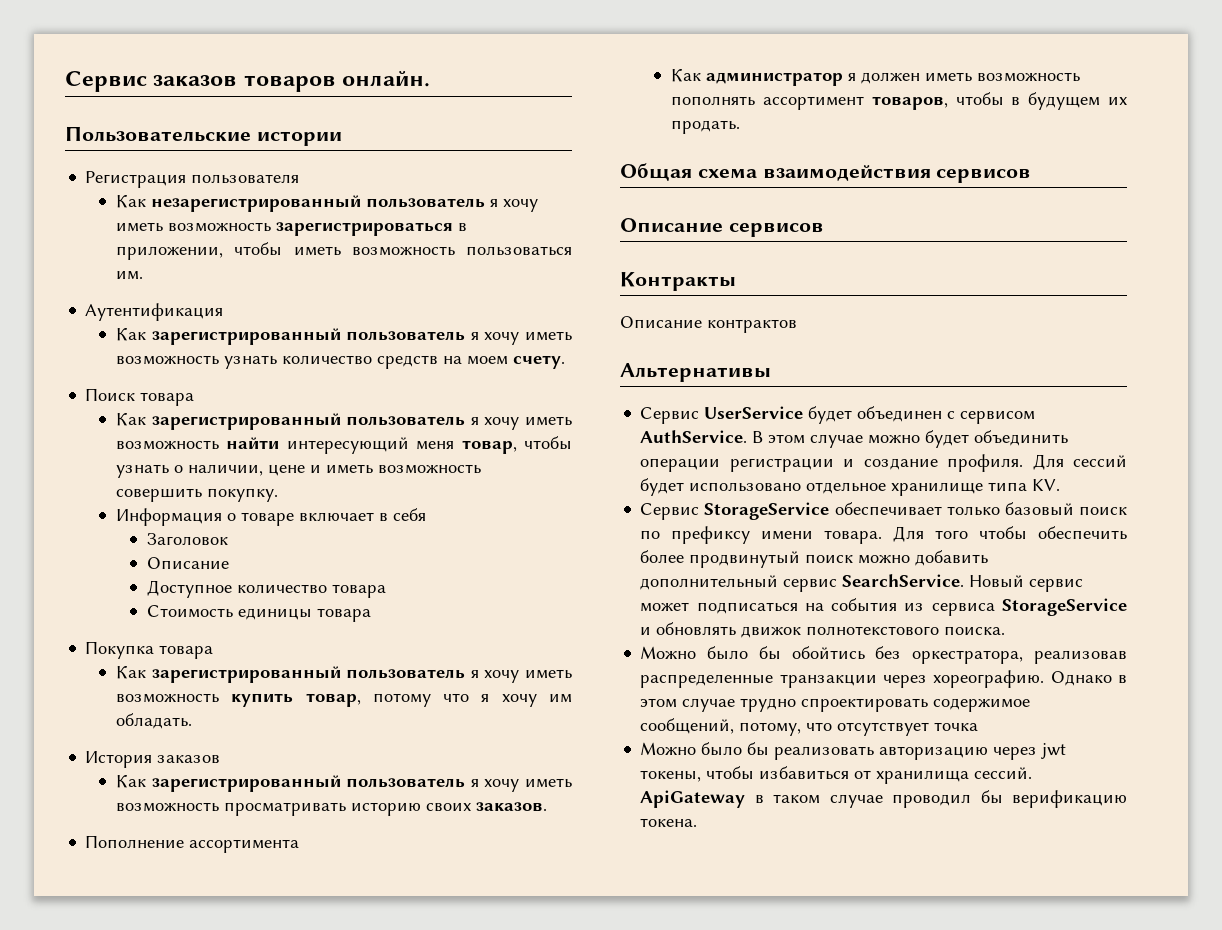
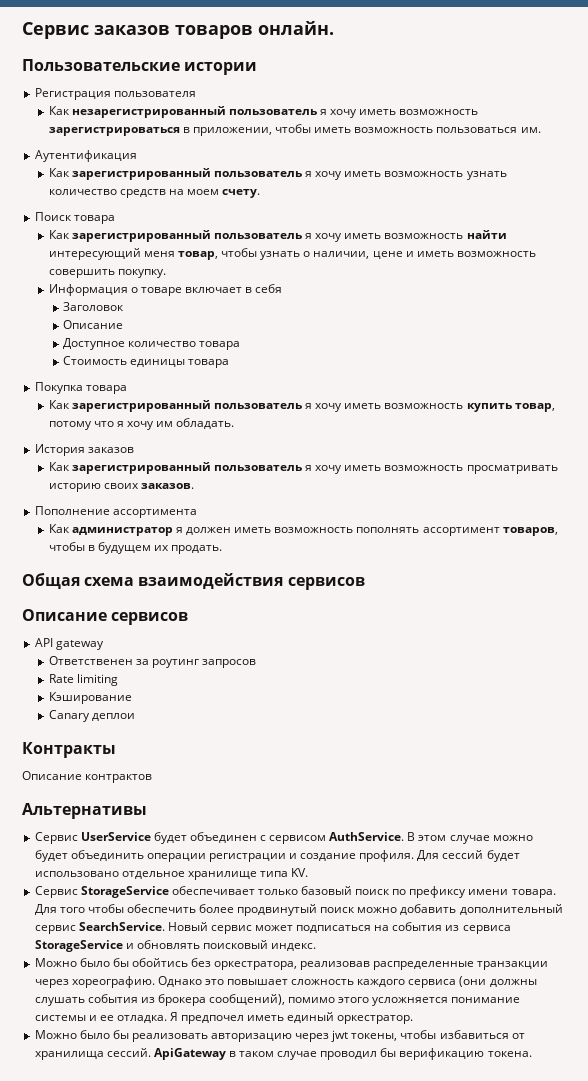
(824, 229) none -> [34,638,104,650] [48,656,257,668] [48,674,118,686] [48,692,132,704] [48,710,135,722] // API gateway // Ответственен за роутинг запросов // Rate limiting // Кэширование // Canary деплои
[741,626,1006,638] движок полнотекстового поиска. -> [202,940,317,951] поисковый индекс.
[1118,674,1127,684] [640,698,1031,712] [640,718,979,736] в этом случае трудно спроектировать содержимое сообщений, потому, что отсутствует точка -> [204,976,537,988] [34,994,521,1006] [34,1012,414,1024] это повышает сложность каждого сервиса (они должны слушать события из брокера сообщений), помимо этого усложняется понимание системы и ее отладка. Я предпочел иметь единый оркестратор.

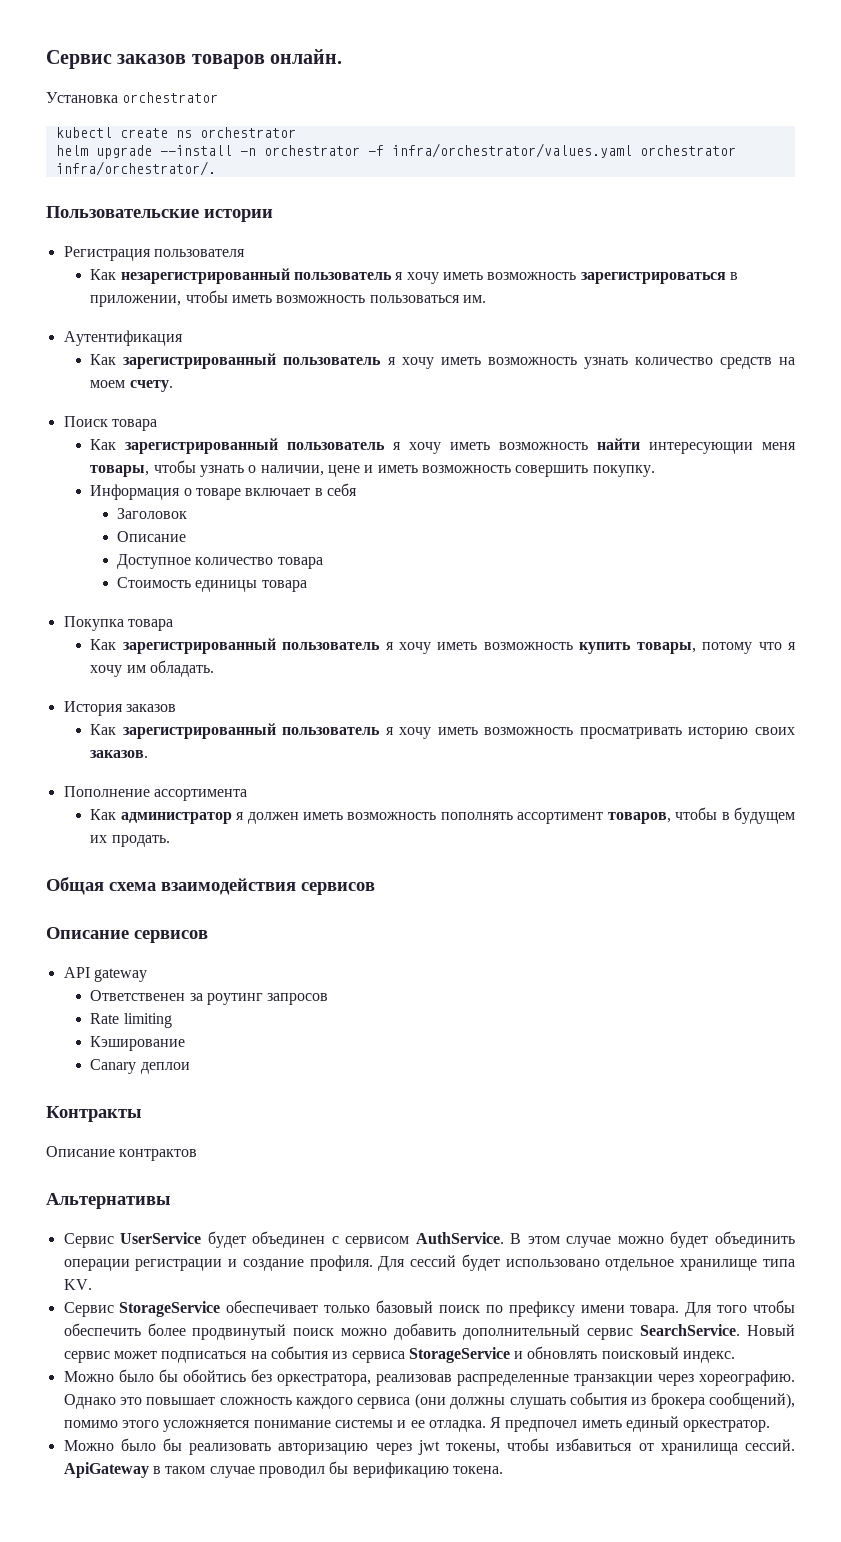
(334, 28) none -> [46,92,219,103] [55,127,296,138] [55,143,736,159] [55,161,216,176] // Установка orchestrator // kubectl create ns orchestrator // helm upgrade --install -n orchestrator -f infra/orchestrator/values.yaml orchestrator infra/orchestrator/.
[48,248,219,260] интересующий меня товар, -> [649,442,796,454] [90,465,150,477] интересующии меня товары,
[514,403,555,412] товар, -> [636,642,696,654] товары,

